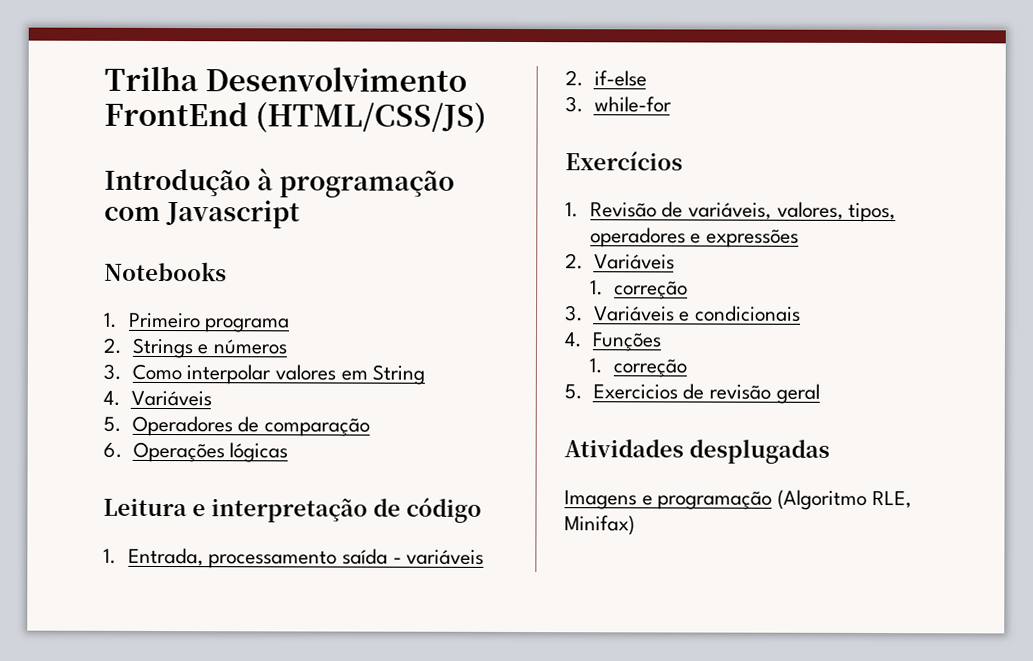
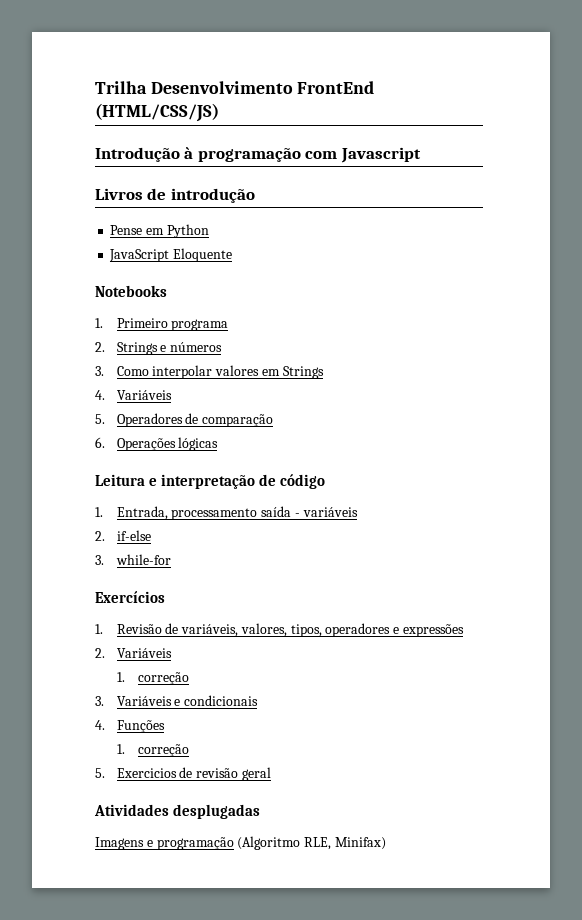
(300, 214) none -> [95,188,255,203] [110,224,209,238] [109,248,233,262] // Livros de introdução // Pense em Python // JavaScript Eloquente
[372,364,426,385] String -> [282,366,324,379] Strings

